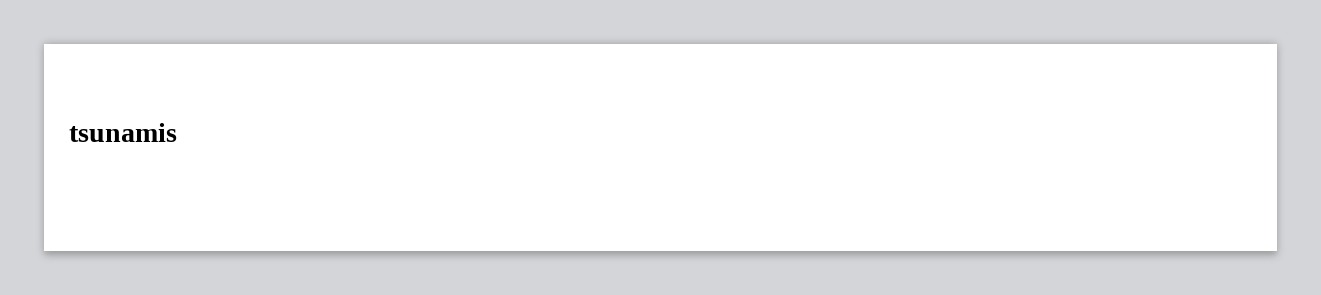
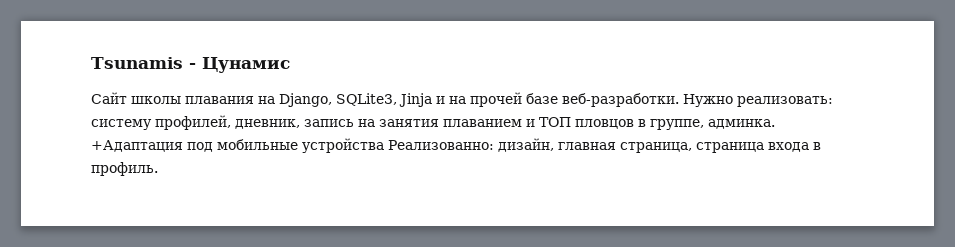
[69,123,177,142] tsunamis -> [91,57,290,73] [91,92,833,107] [91,115,775,130] [91,138,821,153] [91,162,158,176] Tsunamis - Цунамис // Сайт школы плавания на Django, SQLite3, Jinja и на прочей базе веб-разработки. Нужно реализовать: систему профилей, дневник, запись на занятия плаванием и ТОП пловцов в группе, админка. +Адаптация под мобильные устройства Реализованно: дизайн, главная страница, страница входа в профиль.

